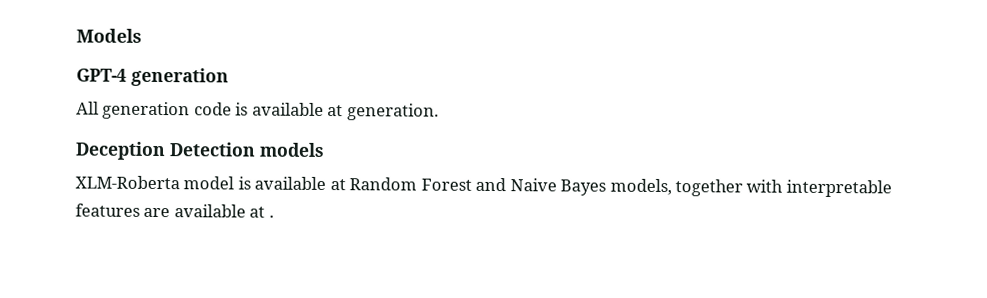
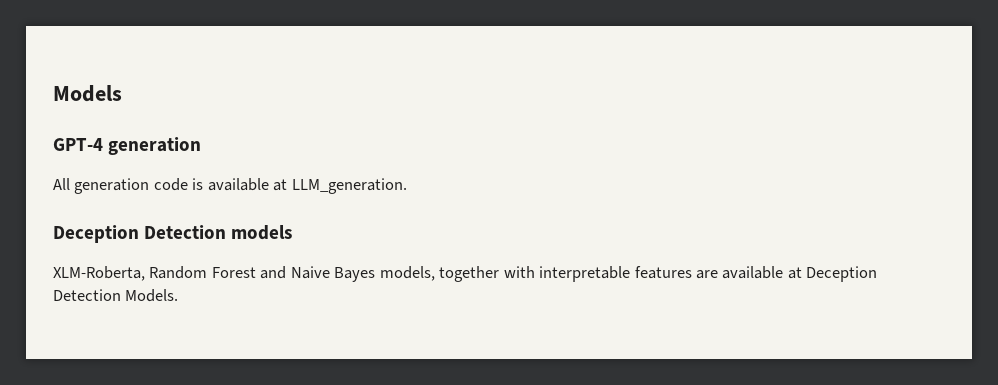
[346,103,439,121] generation. -> [291,178,407,194] LLM_generation.
[75,175,346,191] XLM-Roberta model is available at -> [53,266,145,281] XLM-Roberta,
[268,214,274,218] . -> [806,266,878,282] [53,289,179,302] Deception Detection Models.

